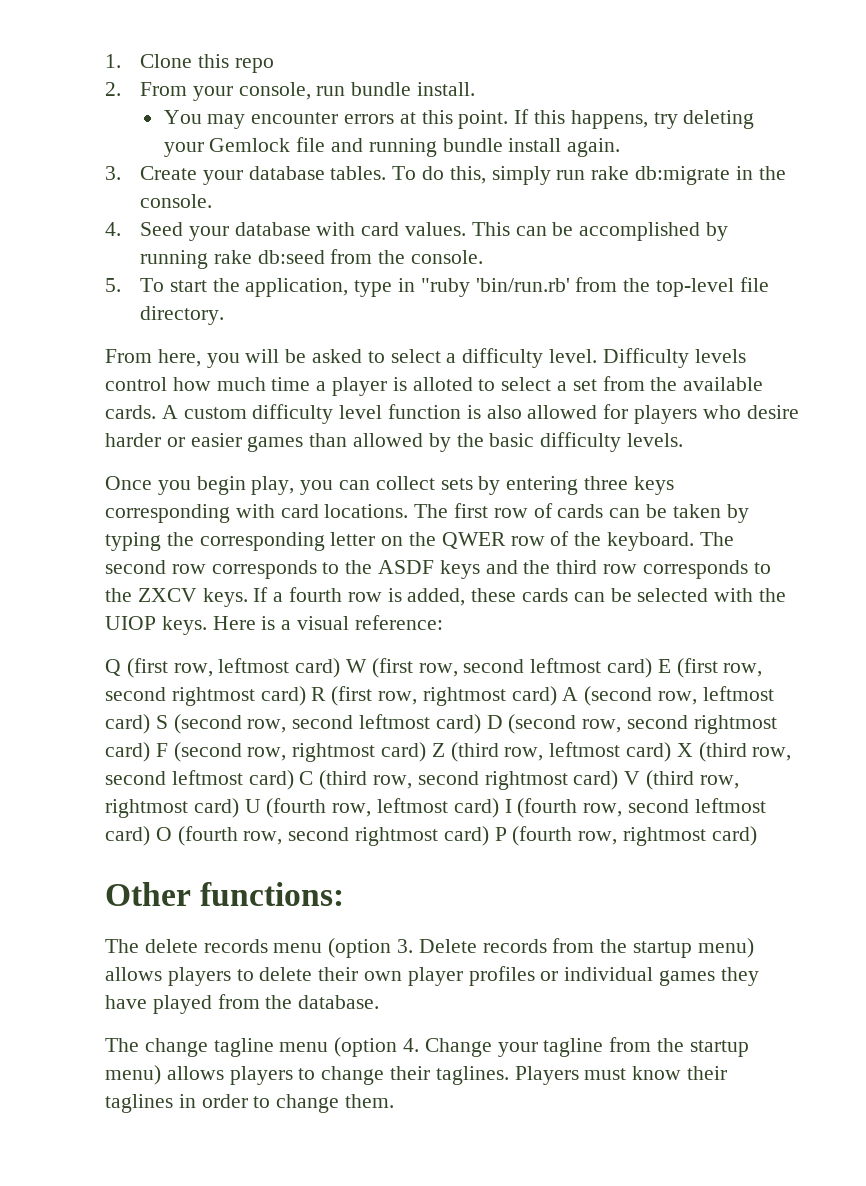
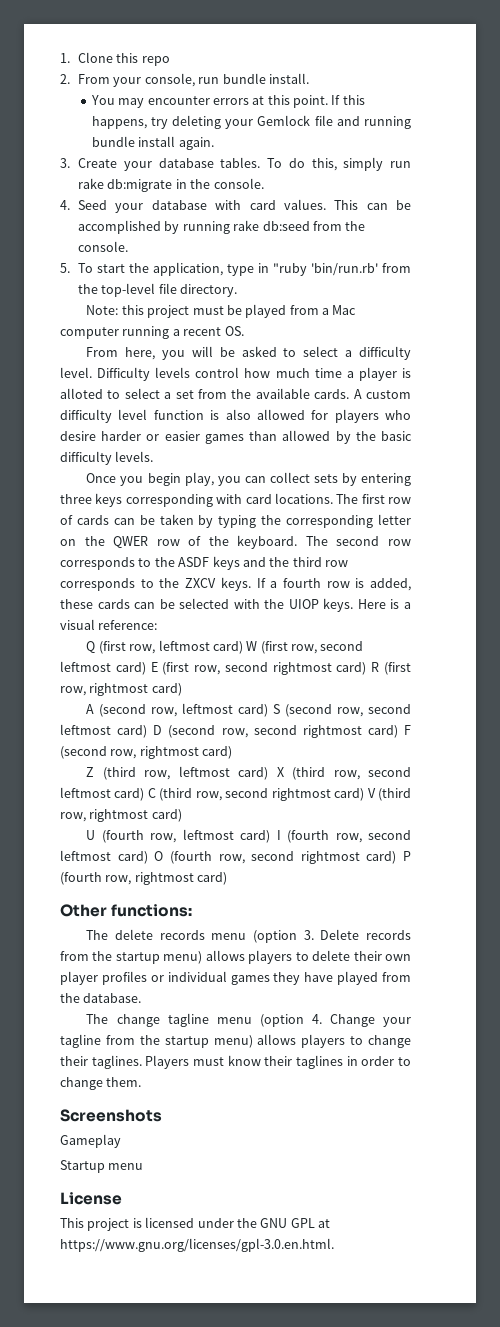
(224, 315) none -> [86,304,357,318] [60,326,244,339] // Note: this project must be played from a Mac computer running a recent OS.
(557, 696) none -> (182, 689) //
(427, 752) none -> (233, 752) //
(239, 808) none -> (182, 815) //
(395, 1101) none -> [60,1109,162,1122] [60,1134,121,1148] [60,1160,144,1173] [60,1192,122,1205] [60,1217,330,1231] [60,1238,334,1252] // Screenshots // Gameplay // Startup menu // License // This project is licensed under the GNU GPL at https://www.gnu.org/licenses/gpl-3.0.en.html.

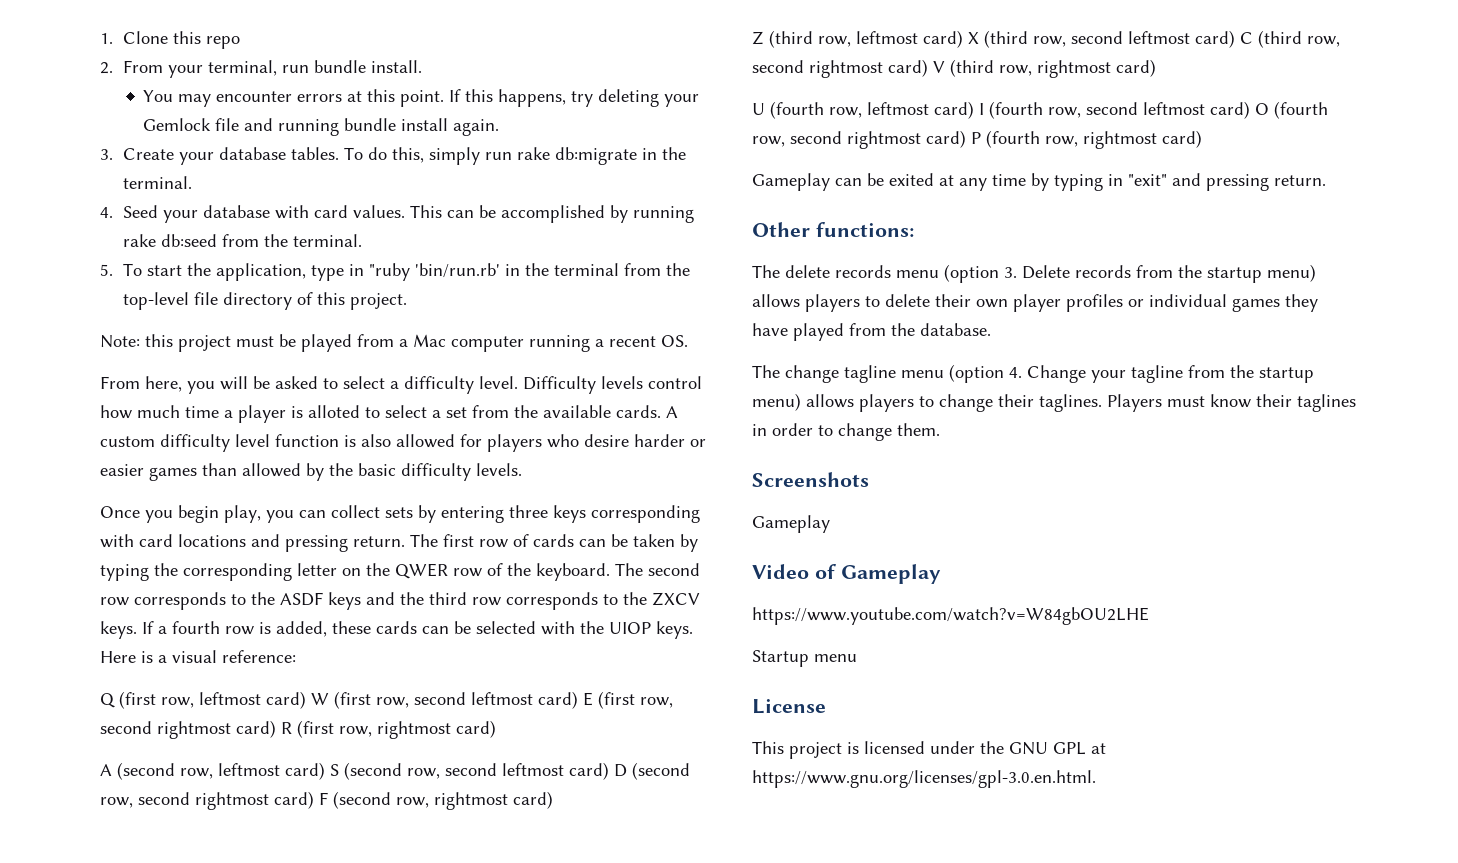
[144,73,195,87] console, -> [208,60,278,76] terminal,
[213,178,264,189] console. -> [123,176,193,189] terminal.
[78,241,129,252] console. -> [293,234,363,247] terminal.
(379, 269) none -> [505,263,620,276] in the terminal
[180,284,238,297] directory. -> [223,292,408,310] directory of this project.
[274,493,333,504] locations. -> [178,534,405,552] locations and pressing return.
(228, 878) none -> [752,173,1326,191] // Gameplay can be exited at any time by typing in "exit" and pressing return.
(121, 1141) none -> [752,564,941,584] [752,607,1149,625] // Video of Gameplay // https://www.youtube.com/watch?v=W84gbOU2LHE

